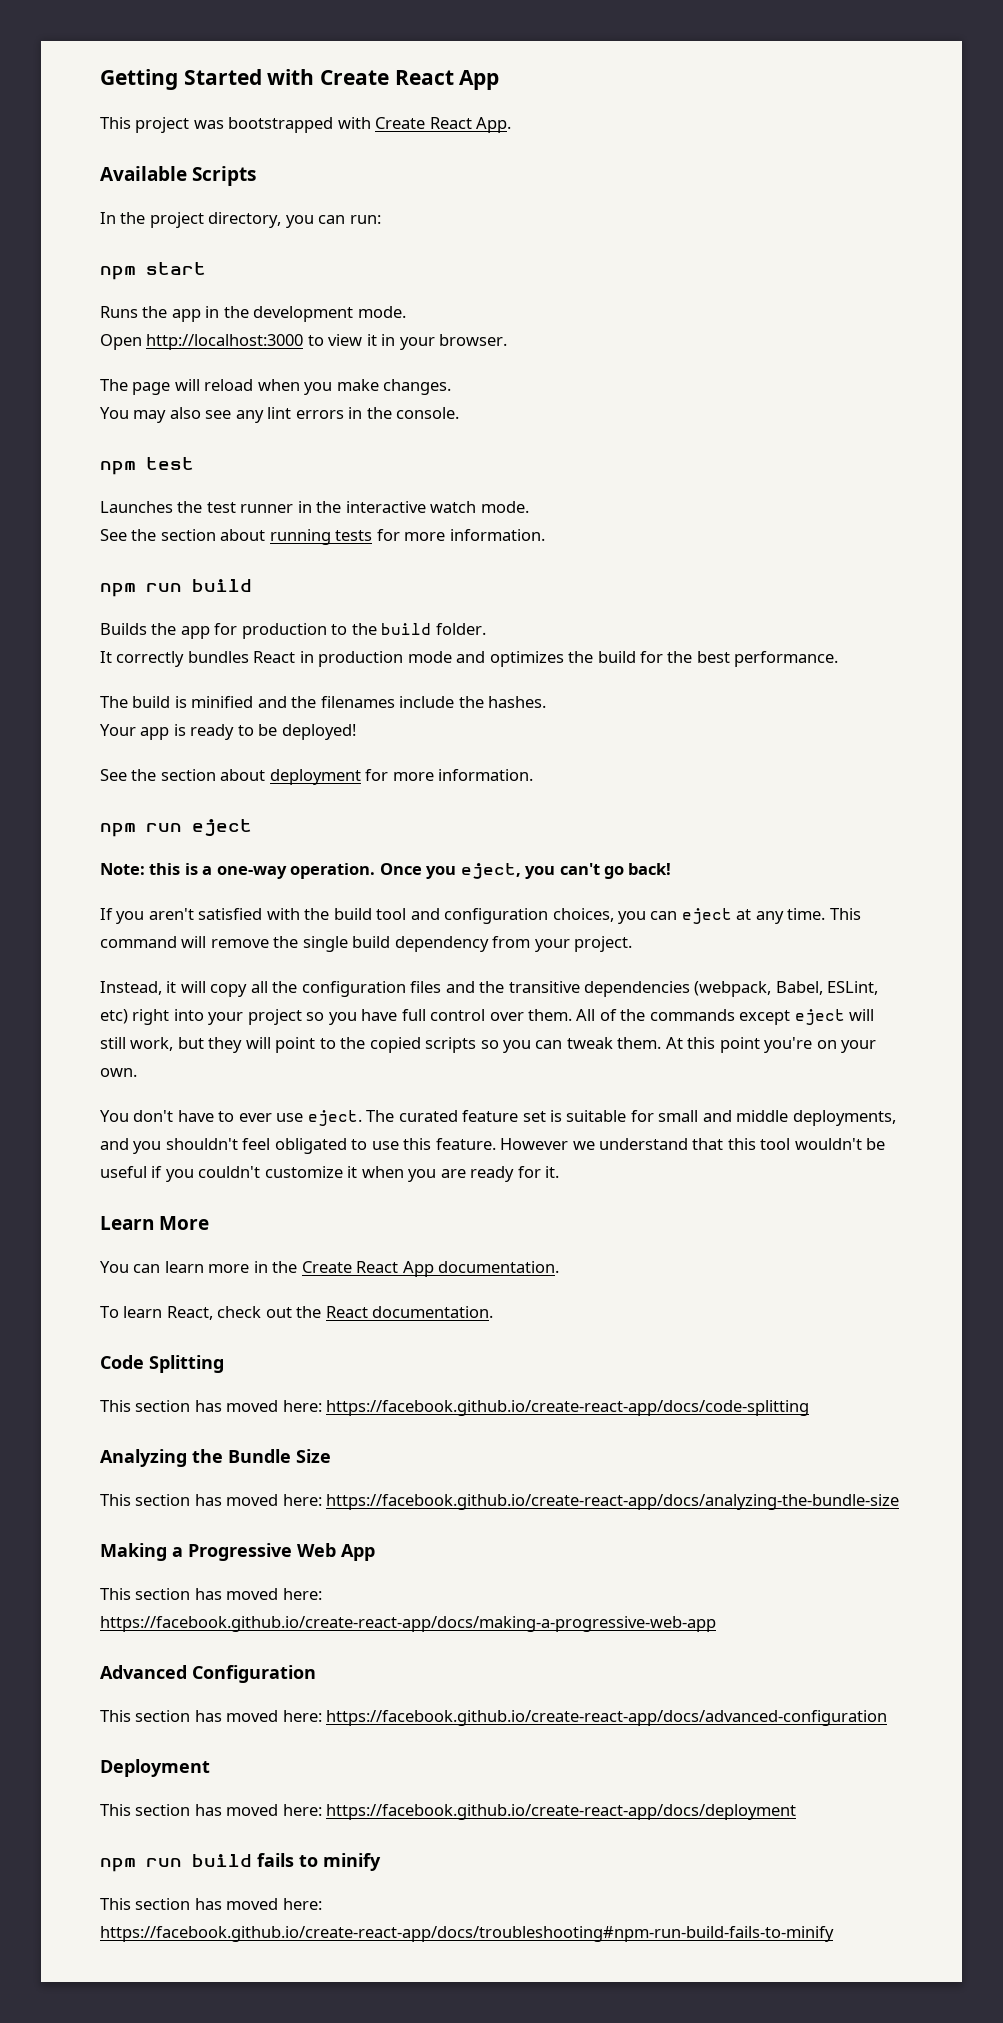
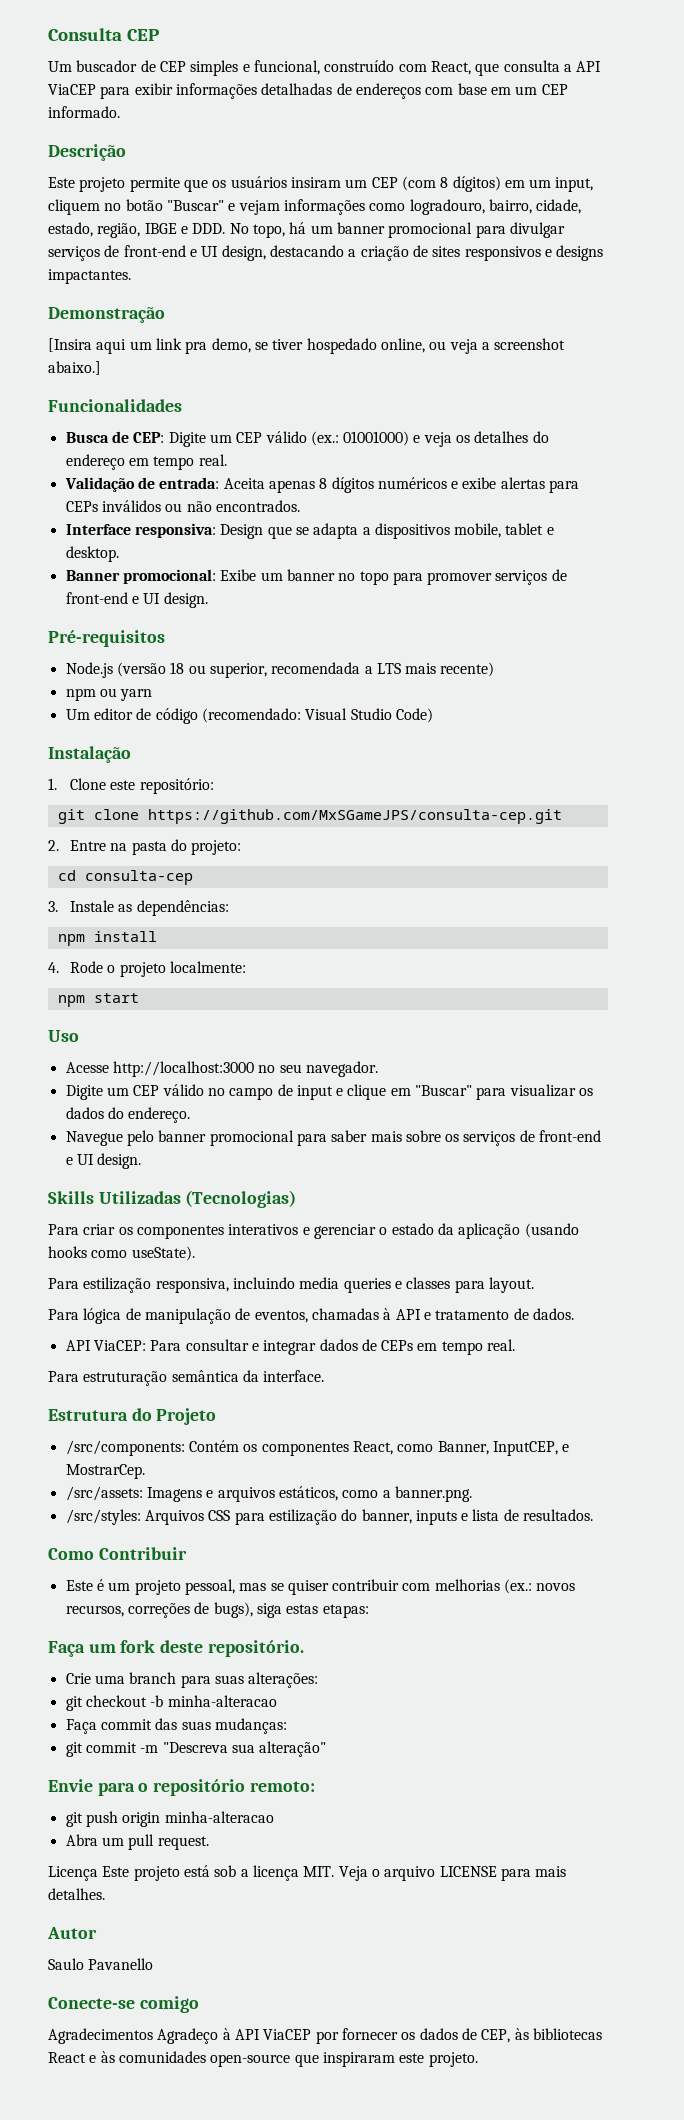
[100,69,500,90] [100,117,512,133] [100,166,257,186] [100,212,381,228] [100,262,206,280] [100,306,406,322] [100,334,508,350] [100,379,452,395] [100,407,460,423] [100,457,194,475] [100,501,529,513] [100,529,545,545] [100,579,252,597] [100,623,486,639] [100,651,839,667] [100,696,547,708] [100,724,356,740] [100,769,534,785] [100,819,252,837] [100,863,672,879] [100,908,861,924] [100,936,633,952] [100,981,879,997] [100,1009,875,1025] [100,1037,877,1053] [100,1068,137,1077] [100,1110,896,1126] [100,1138,886,1154] [100,1166,560,1182] [100,1216,210,1230] [100,1261,560,1277] [100,1306,494,1320] [100,1355,224,1373] [100,1400,810,1416] [100,1449,331,1467] [100,1494,900,1510] [100,1543,375,1561] [100,1588,322,1600] [100,1616,716,1632] [100,1665,316,1683] [100,1710,888,1726] [100,1759,210,1777] [100,1804,797,1820] [100,1853,381,1872] [100,1898,322,1910] [100,1926,834,1942] Getting Started with Create React App // This project was bootstrapped with Create React App. // Available Scripts // In the project directory, you can run: // npm start // Runs the app in the development mode. // Open http://localhost:3000 to view it in your browser. // The page will reload when you make changes. // You may also see any lint errors in the console. // npm test // Launches the test runner in the interactive watch mode. // See the section about running tests for more information. // npm run build // Builds the app for production to the build folder. // It correctly bundles React in production mode and optimizes the build for the best performance. // The build is minified and the filenames include the hashes. // Your app is ready to be deployed! // See the section about deployment for more information. // npm run eject // Note: this is a one-way operation. Once you eject, you can't go back! // If you aren't satisfied with the build tool and configuration choices, you can eject at any time. This command will remove the single build dependency from your project. // Instead, it will copy all the configuration files and the transitive dependencies (webpack, Babel, ESLint, etc) right into your project so you have full control over them. All of the commands except eject will still work, but they will point to the copied scripts so you can tweak them. At this point you're on your own. // You don't have to ever use eject. The curated feature set is suitable for small and middle deployments, and you shouldn't feel obligated to use this feature. However we understand that this tool wouldn't be useful if you couldn't customize it when you are ready for it. // Learn More // You can learn more in the Create React App documentation. // To learn React, check out the React documentation. // Code Splitting // This section has moved here: https://facebook.github.io/create-react-app/docs/code-splitting // Analyzing the Bundle Size // This section has moved here: https://facebook.github.io/create-react-app/docs/analyzing-the-bundle-size // Making a Progressive Web App // This section has moved here: https://facebook.github.io/create-react-app/docs/making-a-progressive-web-app // Advanced Configuration // This section has moved here: https://facebook.github.io/create-react-app/docs/advanced-configuration // Deployment // This section has moved here: https://facebook.github.io/create-react-app/docs/deployment // npm run build fails to minify // This section has moved here: https://facebook.github.io/create-react-app/docs/troubleshooting#npm-run-build-fails-to-minify -> [48,28,159,41] [48,60,602,76] [48,83,568,99] [48,106,120,118] [48,144,126,161] [48,176,594,192] [48,199,582,215] [48,222,565,238] [48,245,604,261] [48,269,131,284] [48,307,165,323] [48,338,566,354] [48,361,101,375] [48,399,182,412] [65,431,549,447] [65,454,227,470] [64,477,580,493] [65,500,300,512] [65,523,554,539] [65,546,119,562] [65,569,567,585] [65,592,208,608] [48,630,165,647] [65,662,495,678] [65,688,153,701] [65,708,433,724] [48,746,131,763] [48,778,214,794] [57,809,562,824] [48,839,242,855] [57,870,193,885] [48,900,229,916] [57,931,157,946] [48,961,246,977] [57,993,139,1007] [48,1030,79,1042] [65,1061,378,1077] [65,1084,594,1100] [65,1107,191,1123] [65,1130,602,1146] [65,1153,142,1169] [48,1190,297,1208] [48,1223,579,1239] [48,1246,195,1261] [48,1277,534,1293] [48,1308,574,1324] [65,1339,516,1355] [48,1370,325,1386] [48,1408,217,1425] [65,1440,570,1456] [65,1464,145,1479] [65,1486,472,1502] [65,1509,594,1525] [48,1547,187,1560] [65,1579,576,1595] [65,1602,369,1618] [48,1640,304,1657] [65,1672,319,1688] [65,1695,277,1711] [65,1718,287,1734] [65,1741,327,1757] [48,1779,315,1796] [65,1811,274,1827] [65,1834,209,1850] [48,1865,567,1881] [48,1888,105,1900] [47,1927,97,1939] [48,1958,154,1970] [48,1996,199,2013] [48,2028,602,2044] [48,2051,478,2067] Consulta CEP // Um buscador de CEP simples e funcional, construído com React, que consulta a API ViaCEP para exibir informações detalhadas de endereços com base em um CEP informado. // Descrição // Este projeto permite que os usuários insiram um CEP (com 8 dígitos) em um input, cliquem no botão "Buscar" e vejam informações como logradouro, bairro, cidade, estado, região, IBGE e DDD. No topo, há um banner promocional para divulgar serviços de front-end e UI design, destacando a criação de sites responsivos e designs impactantes. // Demonstração // [Insira aqui um link pra demo, se tiver hospedado online, ou veja a screenshot abaixo.] // Funcionalidades // Busca de CEP: Digite um CEP válido (ex.: 01001000) e veja os detalhes do endereço em tempo real. // Validação de entrada: Aceita apenas 8 dígitos numéricos e exibe alertas para CEPs inválidos ou não encontrados. // Interface responsiva: Design que se adapta a dispositivos mobile, tablet e desktop. // Banner promocional: Exibe um banner no topo para promover serviços de front-end e UI design. // Pré-requisitos // Node.js (versão 18 ou superior, recomendada a LTS mais recente) // npm ou yarn // Um editor de código (recomendado: Visual Studio Code) // Instalação // 1. Clone este repositório: // git clone https://github.com/MxSGameJPS/consulta-cep.git // 2. Entre na pasta do projeto: // cd consulta-cep // 3. Instale as dependências: // npm install // 4. Rode o projeto localmente: // npm start // Uso // Acesse http://localhost:3000 no seu navegador. // Digite um CEP válido no campo de input e clique em "Buscar" para visualizar os dados do endereço. // Navegue pelo banner promocional para saber mais sobre os serviços de front-end e UI design. // Skills Utilizadas (Tecnologias) // Para criar os componentes interativos e gerenciar o estado da aplicação (usando hooks como useState). // Para estilização responsiva, incluindo media queries e classes para layout. // Para lógica de manipulação de eventos, chamadas à API e tratamento de dados. // API ViaCEP: Para consultar e integrar dados de CEPs em tempo real. // Para estruturação semântica da interface. // Estrutura do Projeto // /src/components: Contém os componentes React, como Banner, InputCEP, e MostrarCep. // /src/assets: Imagens e arquivos estáticos, como a banner.png. // /src/styles: Arquivos CSS para estilização do banner, inputs e lista de resultados. // Como Contribuir // Este é um projeto pessoal, mas se quiser contribuir com melhorias (ex.: novos recursos, correções de bugs), siga estas etapas: // Faça um fork deste repositório. // Crie uma branch para suas alterações: // git checkout -b minha-alteracao // Faça commit das suas mudanças: // git commit -m "Descreva sua alteração" // Envie para o repositório remoto: // git push origin minha-alteracao // Abra um pull request. // Licença Este projeto está sob a licença MIT. Veja o arquivo LICENSE para mais detalhes. // Autor // Saulo Pavanello // Conecte-se comigo // Agradecimentos Agradeço à API ViaCEP por fornecer os dados de CEP, às bibliotecas React e às comunidades open-source que inspiraram este projeto.

